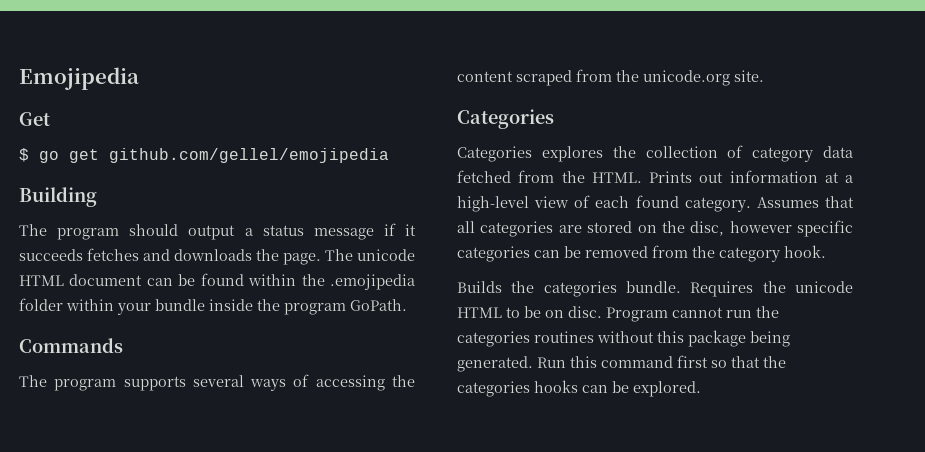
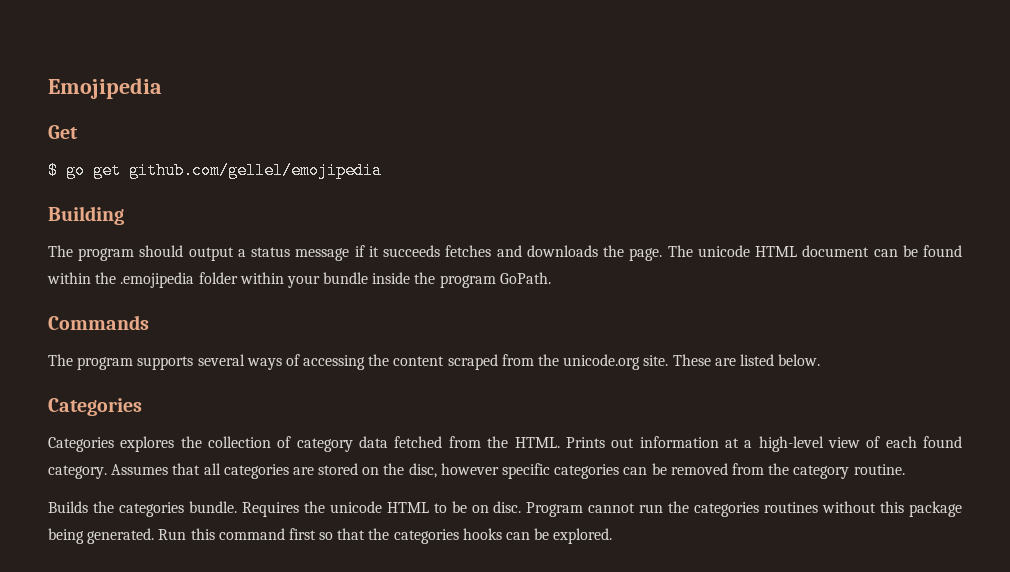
(764, 76) none -> [672,354,821,366] These are listed below.
[784,245,826,258] hook. -> [853,464,905,475] routine.

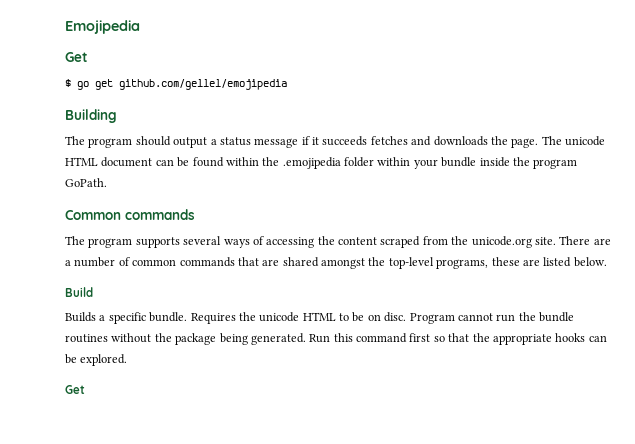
[48,315,149,330] Commands -> [65,209,195,220] Common commands
[672,354,821,366] [48,398,142,416] [48,436,963,452] [48,463,905,479] These are listed below. // Categories // Categories explores the collection of category data fetched from the HTML. Prints out information at a high-level view of each found category. Assumes that all categories are stored on the disc, however specific categories can be removed from the category routine. -> [559,236,611,245] [65,257,607,269] [65,287,93,297] There are a number of common commands that are shared amongst the top-level programs, these are listed below. // Build
[92,501,184,517] the categories -> [99,312,146,324] a specific
[694,502,760,517] categories -> [539,312,574,322] bundle
[880,501,905,513] this -> [154,333,172,342] the
[393,529,459,544] categories -> [492,334,552,345] appropriate
(613, 536) none -> [65,385,85,394] // Get

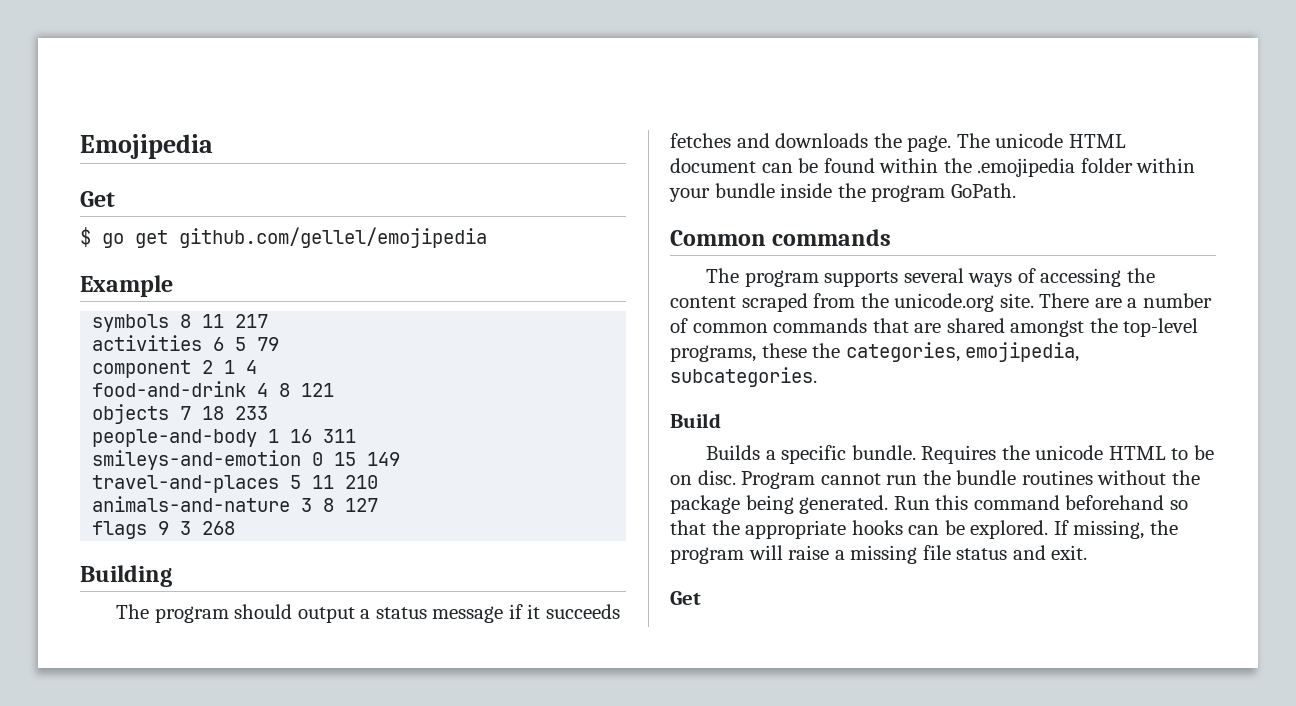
(287, 84) none -> [80,275,173,297] [92,314,269,332] [92,335,280,351] [92,360,258,378] [92,381,335,397] [92,404,269,424] [92,429,357,447] [92,450,401,470] [92,475,379,493] [92,496,379,512] [92,521,236,539] // Example // symbols 8 11 217 // activities 6 5 79 // component 2 1 4 // food-and-drink 4 8 121 // objects 7 18 233 // people-and-body 1 16 311 // smileys-and-emotion 0 15 149 // travel-and-places 5 11 210 // animals-and-nature 3 8 127 // flags 9 3 268
[522,257,607,267] are listed below. -> [812,342,1080,362] [670,367,817,387] the categories, emojipedia, subcategories.
[409,333,431,342] first -> [1065,495,1165,510] beforehand
(128, 360) none -> [1053,520,1178,539] [670,545,1088,564] If missing, the program will raise a missing file status and exit.

